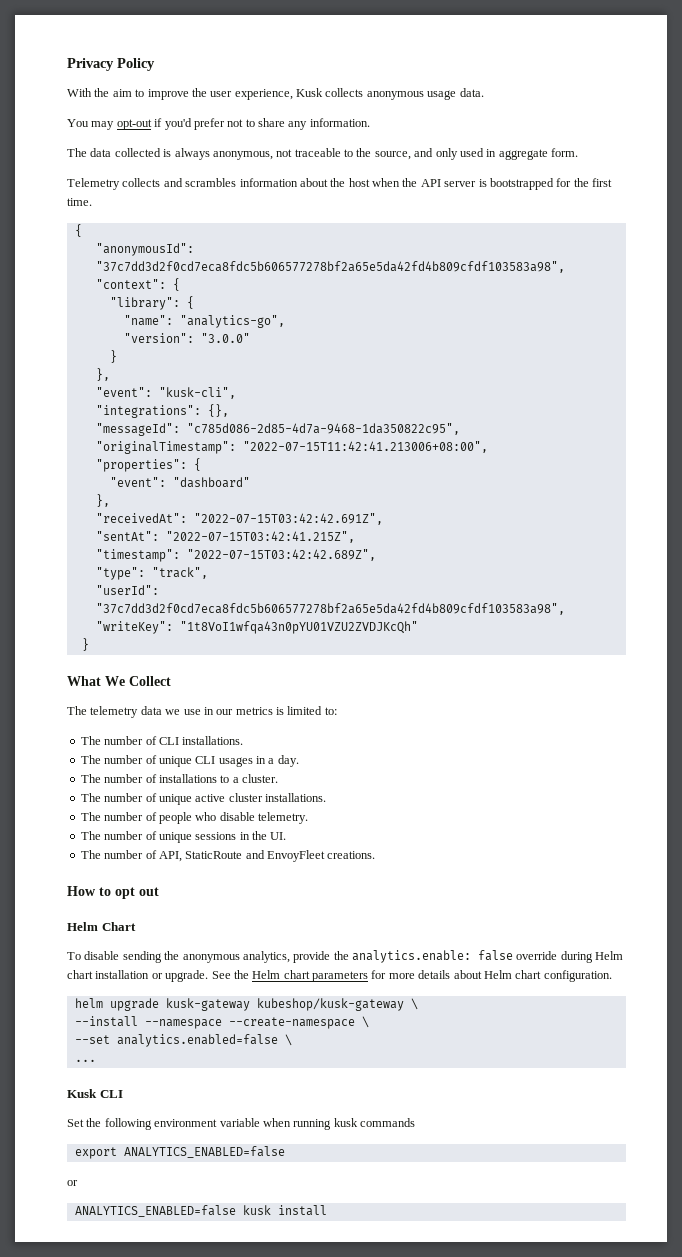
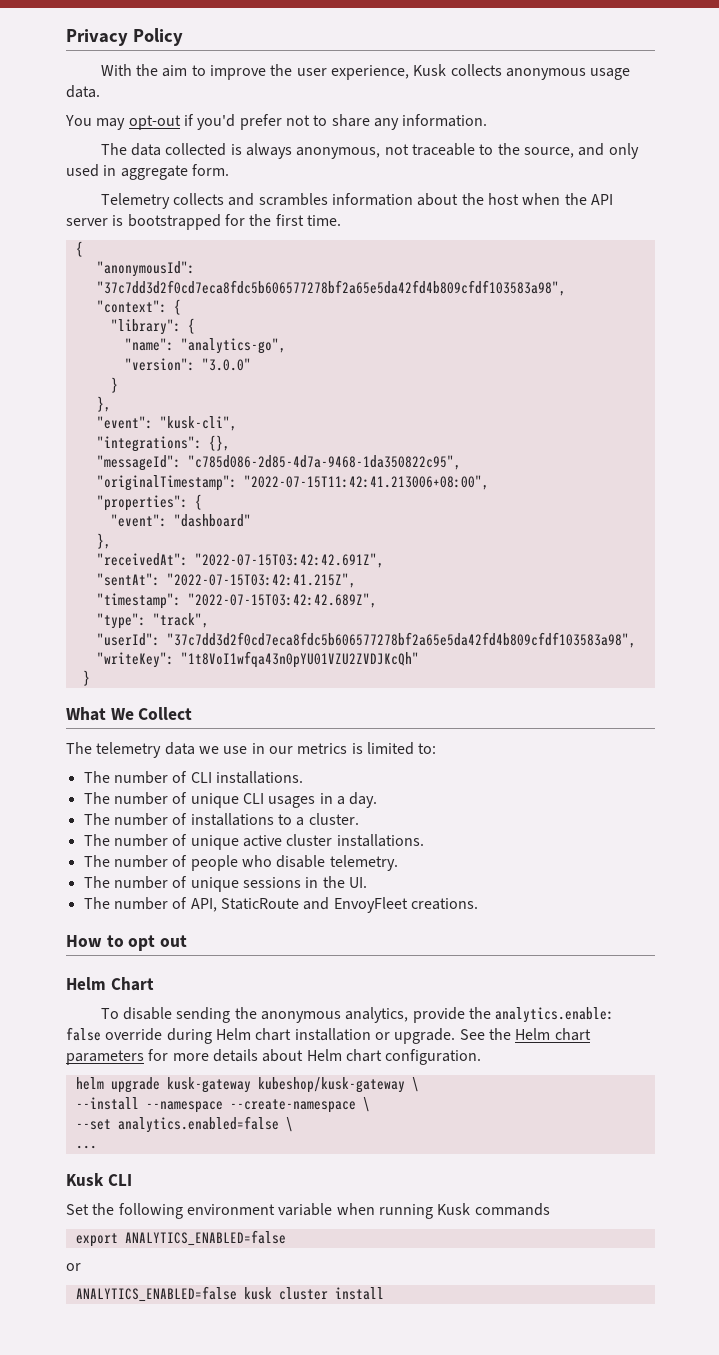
[333,1118,358,1127] kusk -> [437,1203,471,1215] Kusk
(271, 1210) none -> [278,1287,328,1300] cluster

